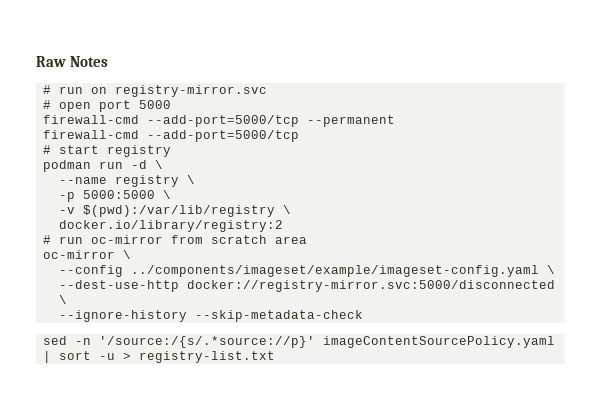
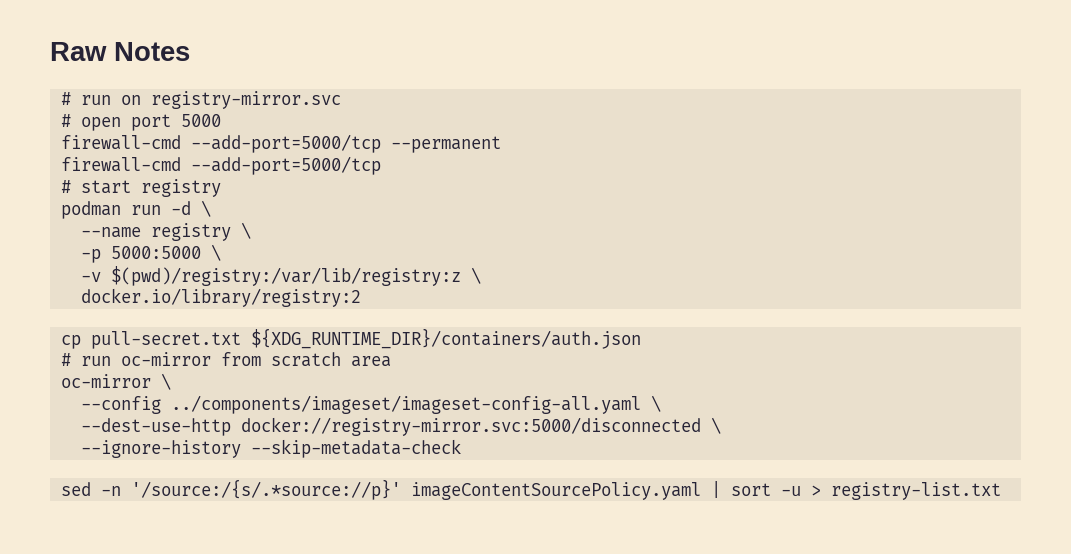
[83,205,276,217] $(pwd):/var/lib/registry -> [110,266,461,286] $(pwd)/registry:/var/lib/registry:z
(284, 226) none -> [60,328,641,349] // cp pull-secret.txt ${XDG_RUNTIME_DIR}/containers/auth.json
[131,265,540,277] ../components/imageset/example/imageset-config.yaml -> [170,395,641,414] ../components/imageset/imageset-config-all.yaml

